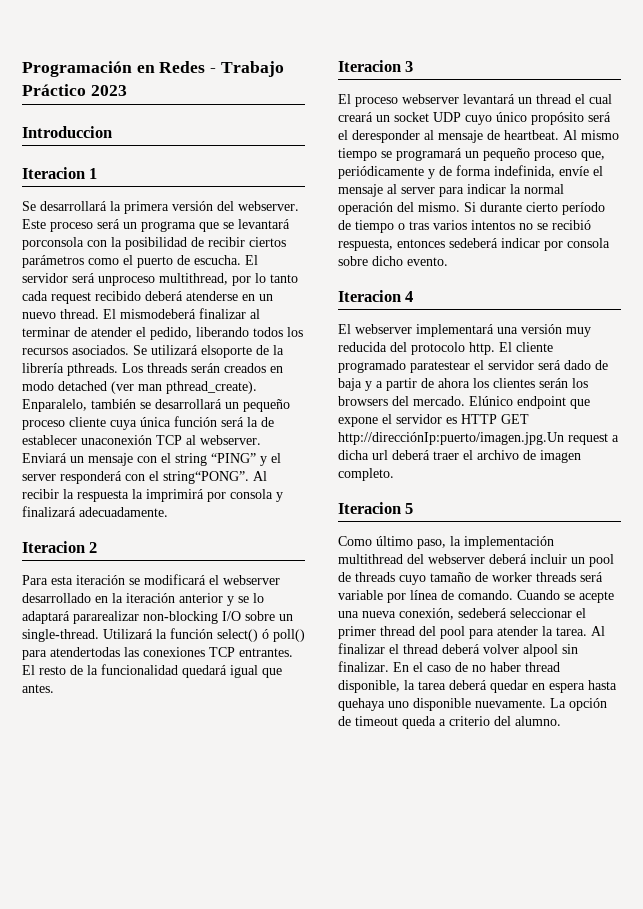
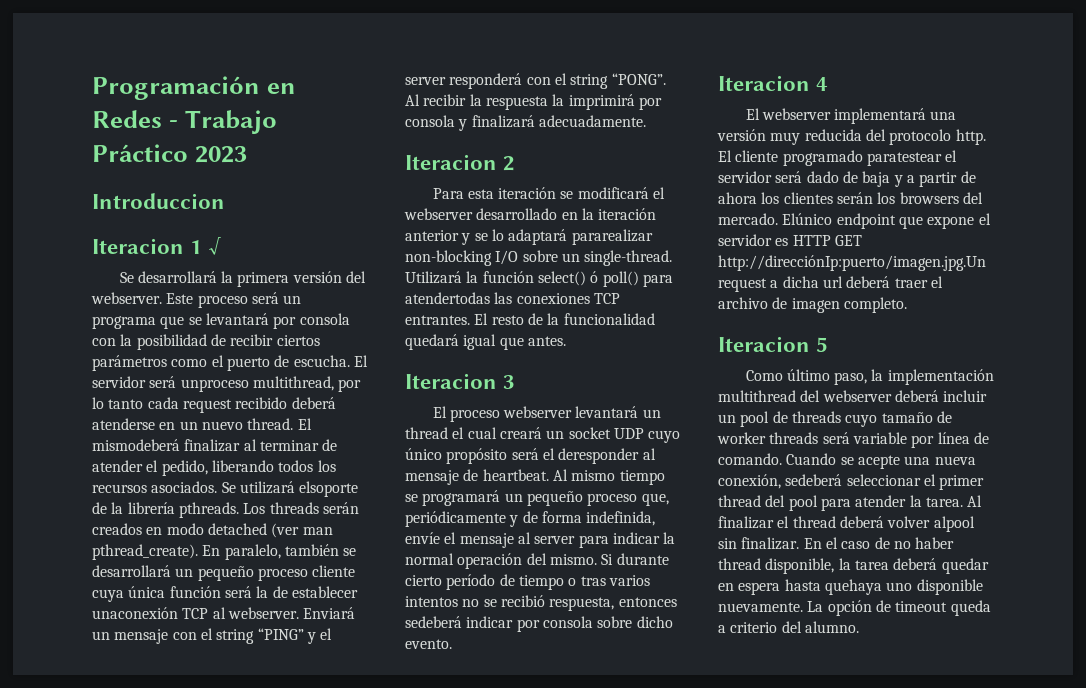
(98, 173) none -> [208,237,222,255] √
[22,237,84,250] porconsola -> [273,313,350,329] por consola
[22,399,87,412] Enparalelo, -> [202,544,281,560] En paralelo,
[163,471,249,484] string“PONG”. -> [570,73,666,89] string “PONG”.

